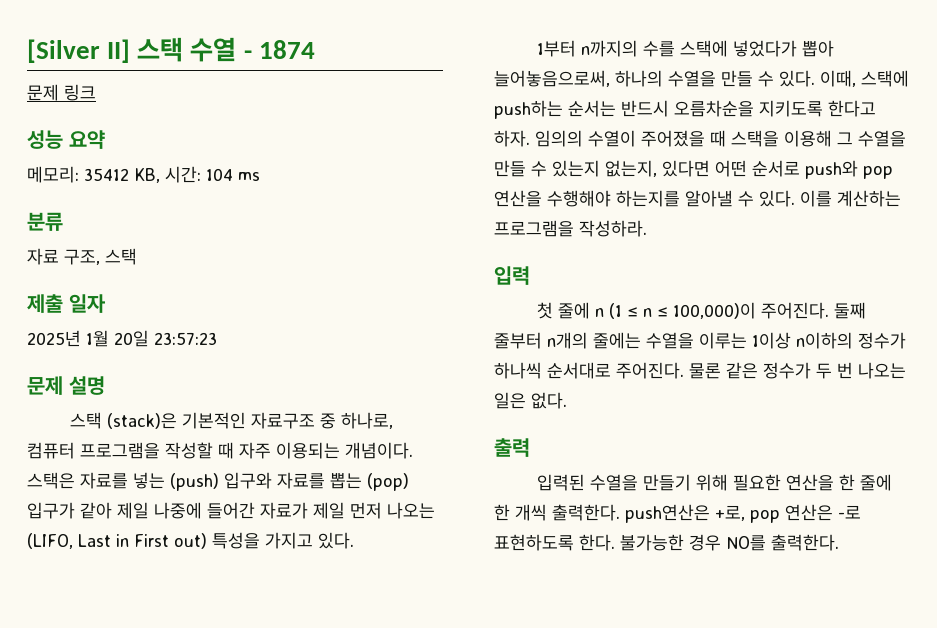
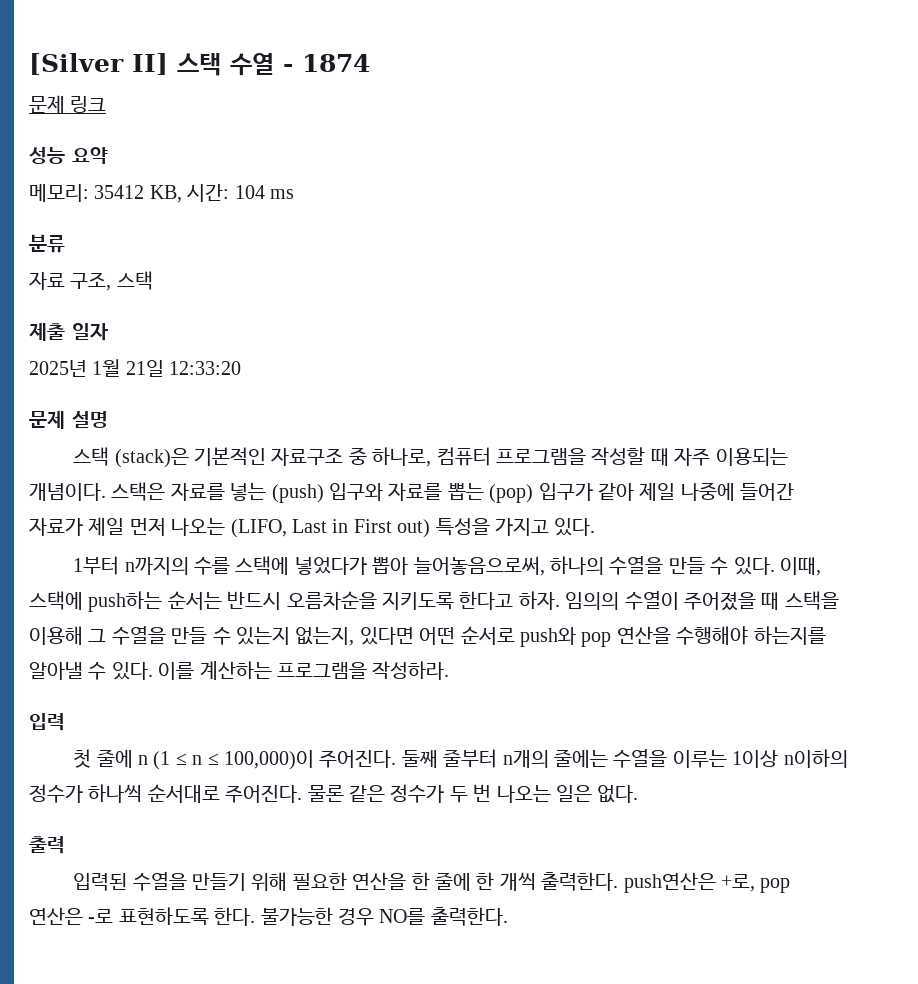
[114,330,217,347] 20일 23:57:23 -> [125,360,242,377] 21일 12:33:20

